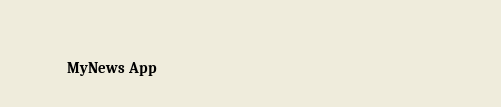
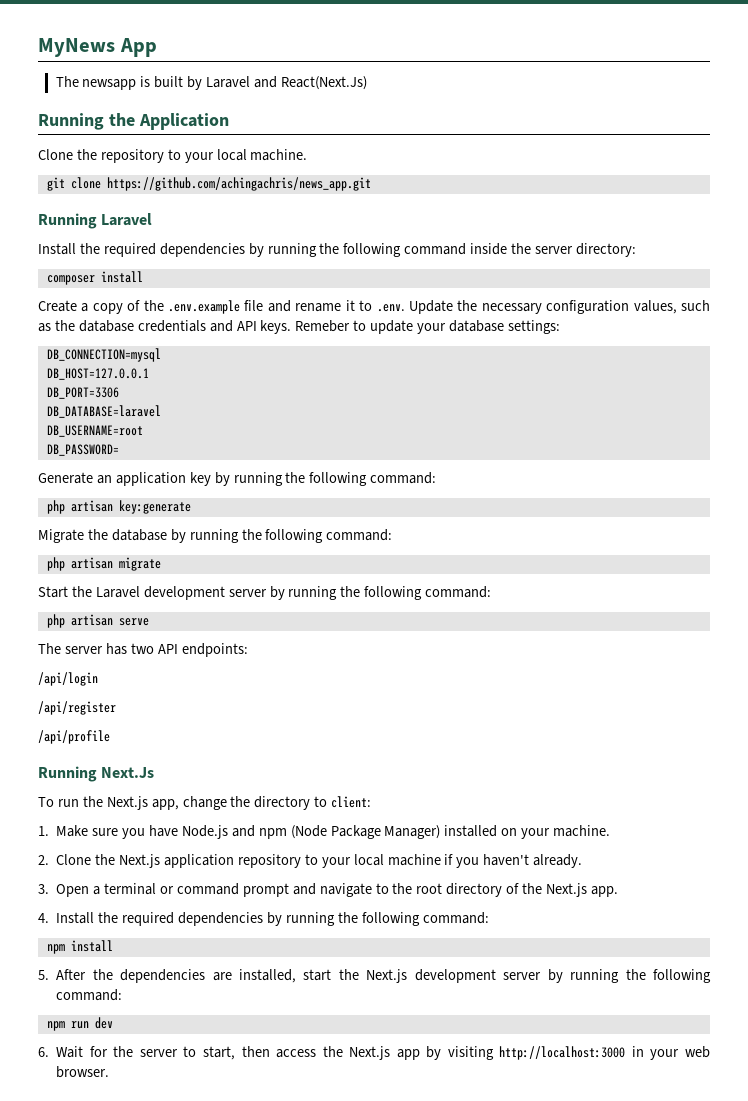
(158, 69) none -> [55,76,367,90] [38,113,229,130] [38,149,308,163] [46,177,371,191] [38,213,153,229] [38,243,636,257] [46,271,143,285] [38,300,711,314] [38,320,560,334] [46,348,161,362] [46,368,149,380] [46,387,119,399] [46,405,161,418] [46,425,143,437] [46,444,119,456] [38,472,437,486] [46,500,191,514] [38,529,393,543] [46,557,161,571] [38,586,492,600] [46,614,149,628] [38,643,248,657] [38,672,98,686] [38,701,116,715] [38,730,110,744] [38,766,155,782] [38,796,372,810] [38,825,611,839] [38,854,583,868] [38,883,618,897] [38,912,489,926] [46,940,113,954] [38,969,712,983] [56,989,123,1001] [46,1017,113,1031] [38,1046,710,1060] [56,1066,110,1078] // The newsapp is built by Laravel and React(Next.Js) // Running the Application // Clone the repository to your local machine. // git clone https://github.com/achingachris/news_app.git // Running Laravel // Install the required dependencies by running the following command inside the server directory: // composer install // Create a copy of the .env.example file and rename it to .env. Update the necessary configuration values, such as the database credentials and API keys. Remeber to update your database settings: // DB_CONNECTION=mysql // DB_HOST=127.0.0.1 // DB_PORT=3306 // DB_DATABASE=laravel // DB_USERNAME=root // DB_PASSWORD= // Generate an application key by running the following command: // php artisan key:generate // Migrate the database by running the following command: // php artisan migrate // Start the Laravel development server by running the following command: // php artisan serve // The server has two API endpoints: // /api/login // /api/register // /api/profile // Running Next.Js // To run the Next.js app, change the directory to client: // 1. Make sure you have Node.js and npm (Node Package Manager) installed on your machine. // 2. Clone the Next.js application repository to your local machine if you haven't already. // 3. Open a terminal or command prompt and navigate to the root directory of the Next.js app. // 4. Install the required dependencies by running the following command: // npm install // 5. After the dependencies are installed, start the Next.js development server by running the following command: // npm run dev // 6. Wait for the server to start, then access the Next.js app by visiting http://localhost:3000 in your web browser.

